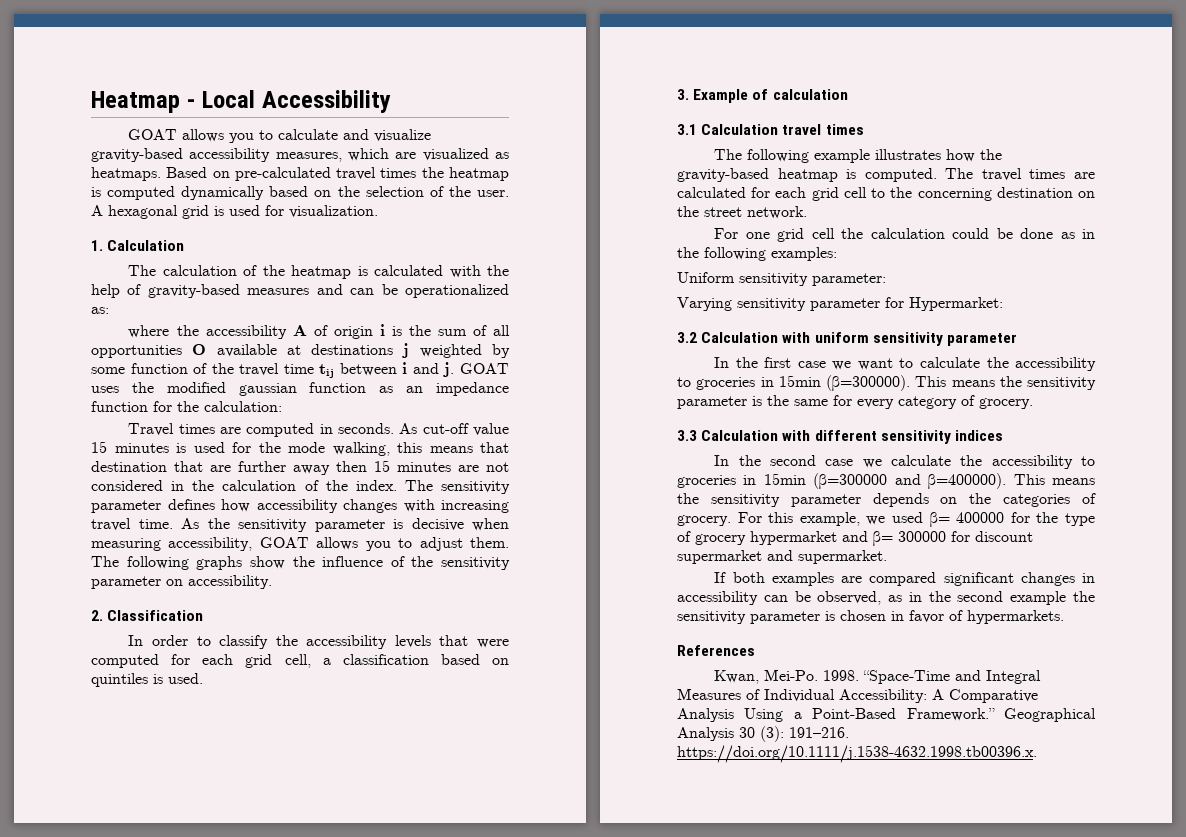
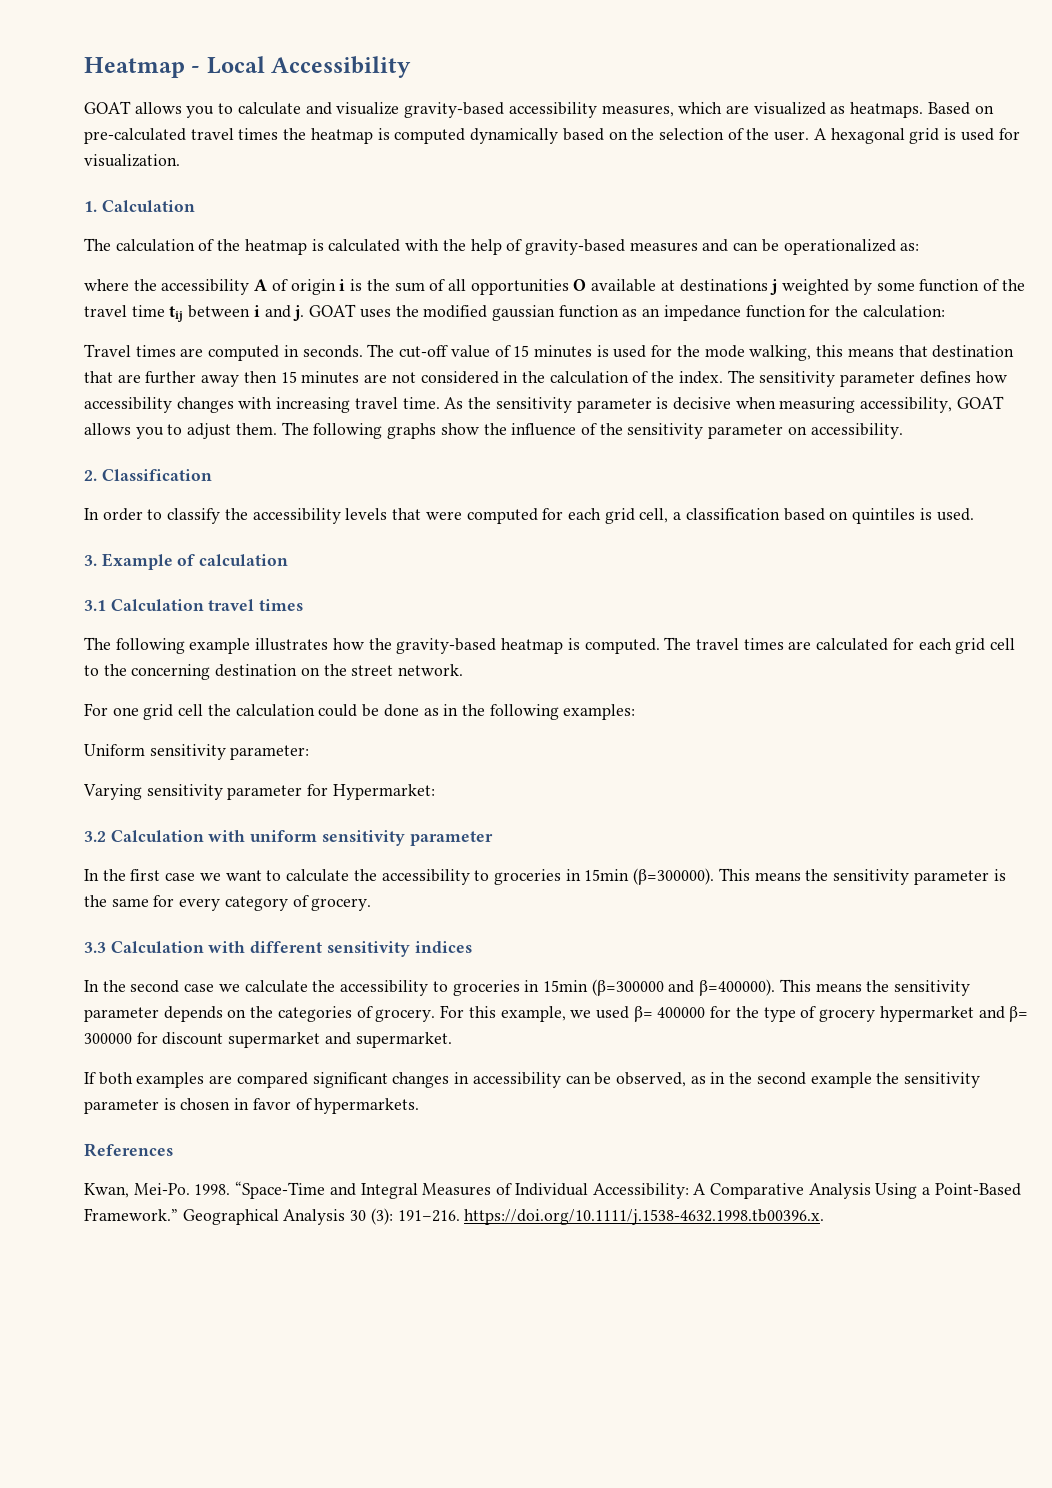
[399,423,418,434] As -> [367,344,395,357] The
(509, 429) none -> [494,345,511,357] of

